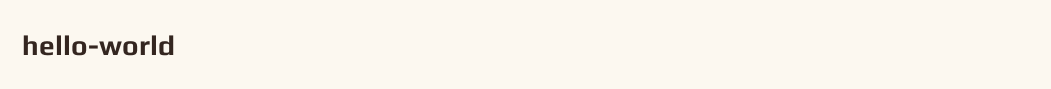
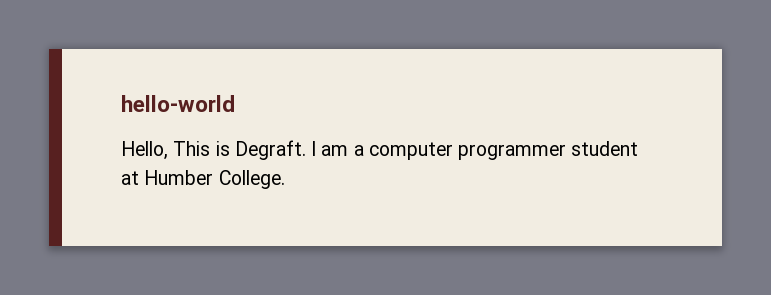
(175, 45) none -> [121,140,639,160] [121,170,285,189] // Hello, This is Degraft. I am a computer programmer student at Humber College.

